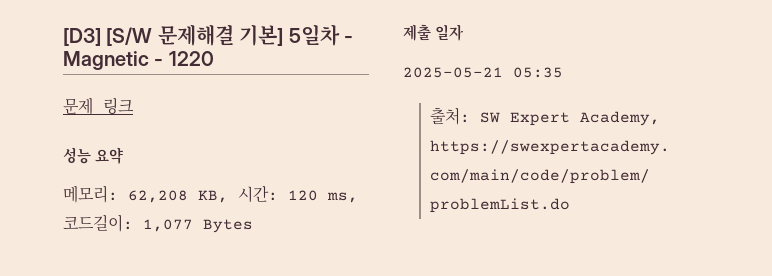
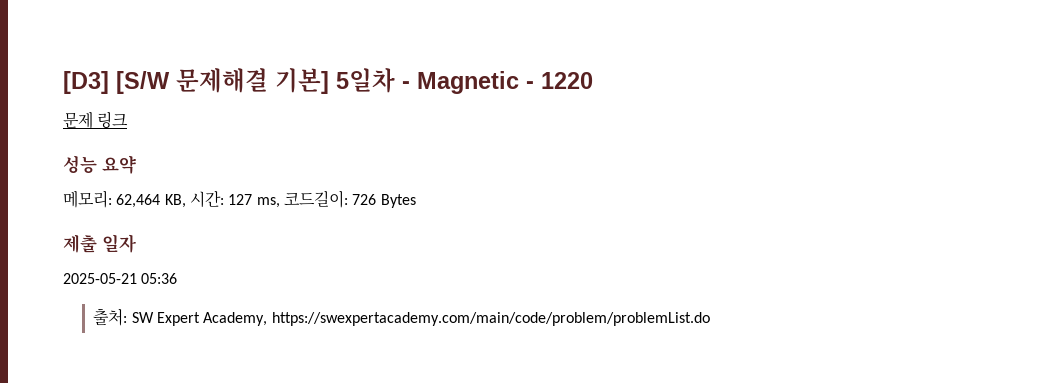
[128,190,188,203] 62,208 -> [116,194,161,208] 62,464
[288,190,318,201] 120 -> [228,194,253,205] 127
[143,219,193,232] 1,077 -> [352,194,377,205] 726
[513,67,563,78] 05:35 -> [141,273,178,284] 05:36

